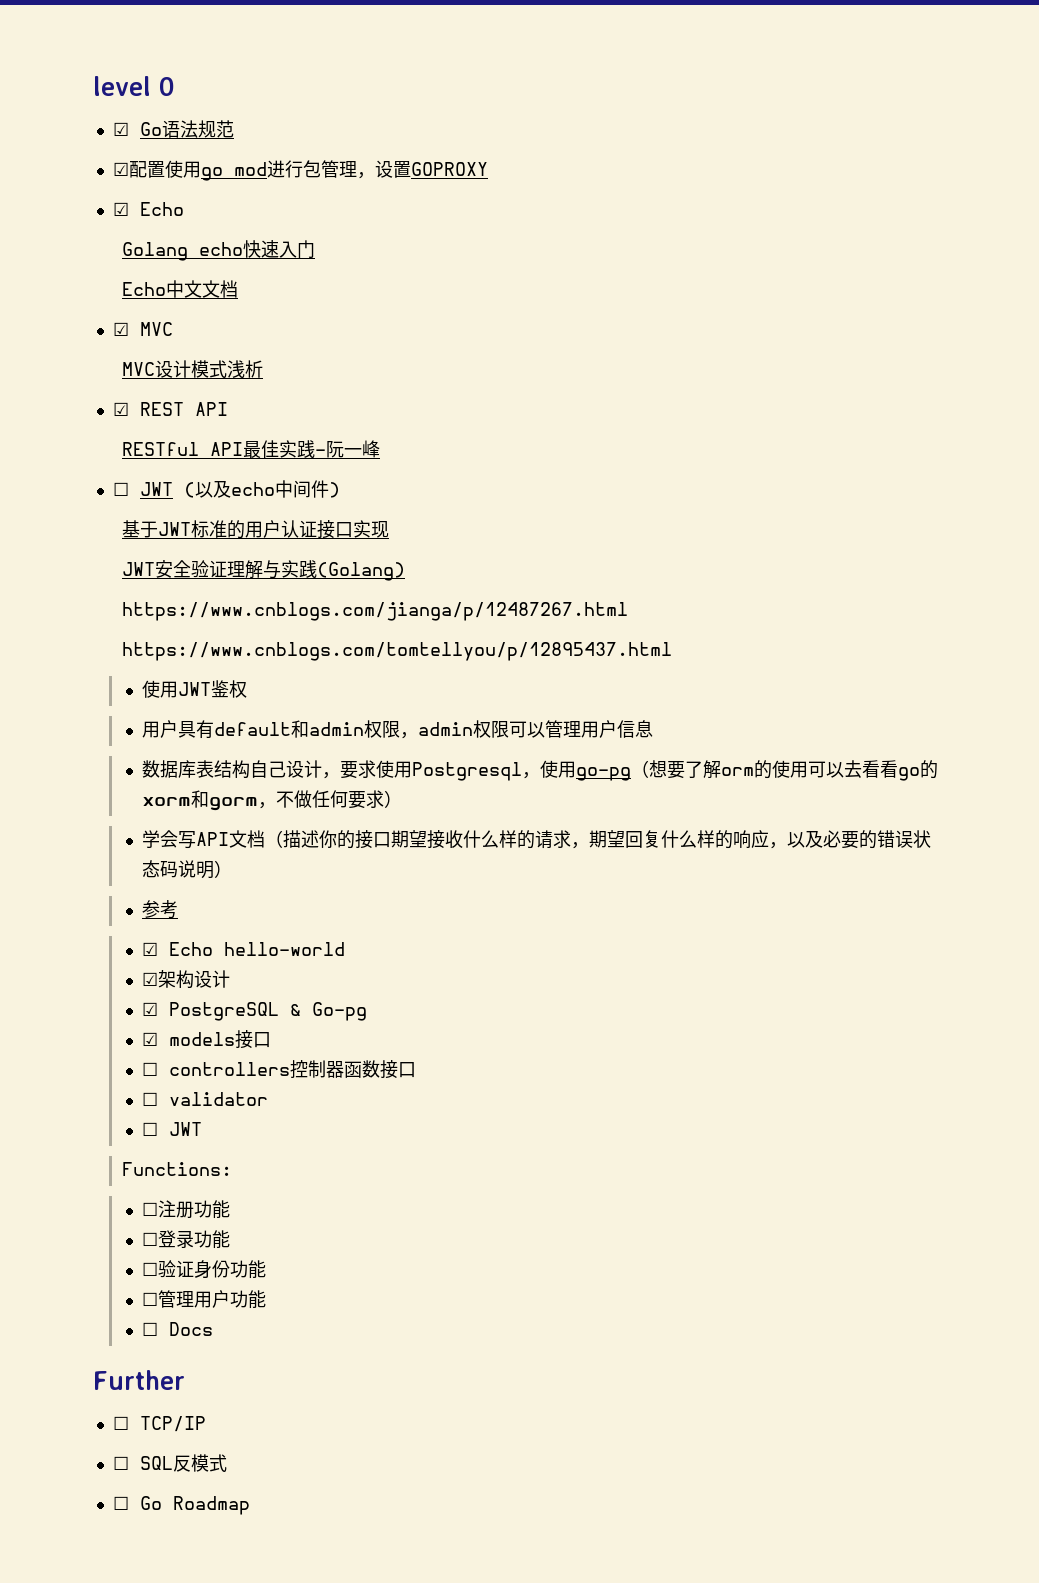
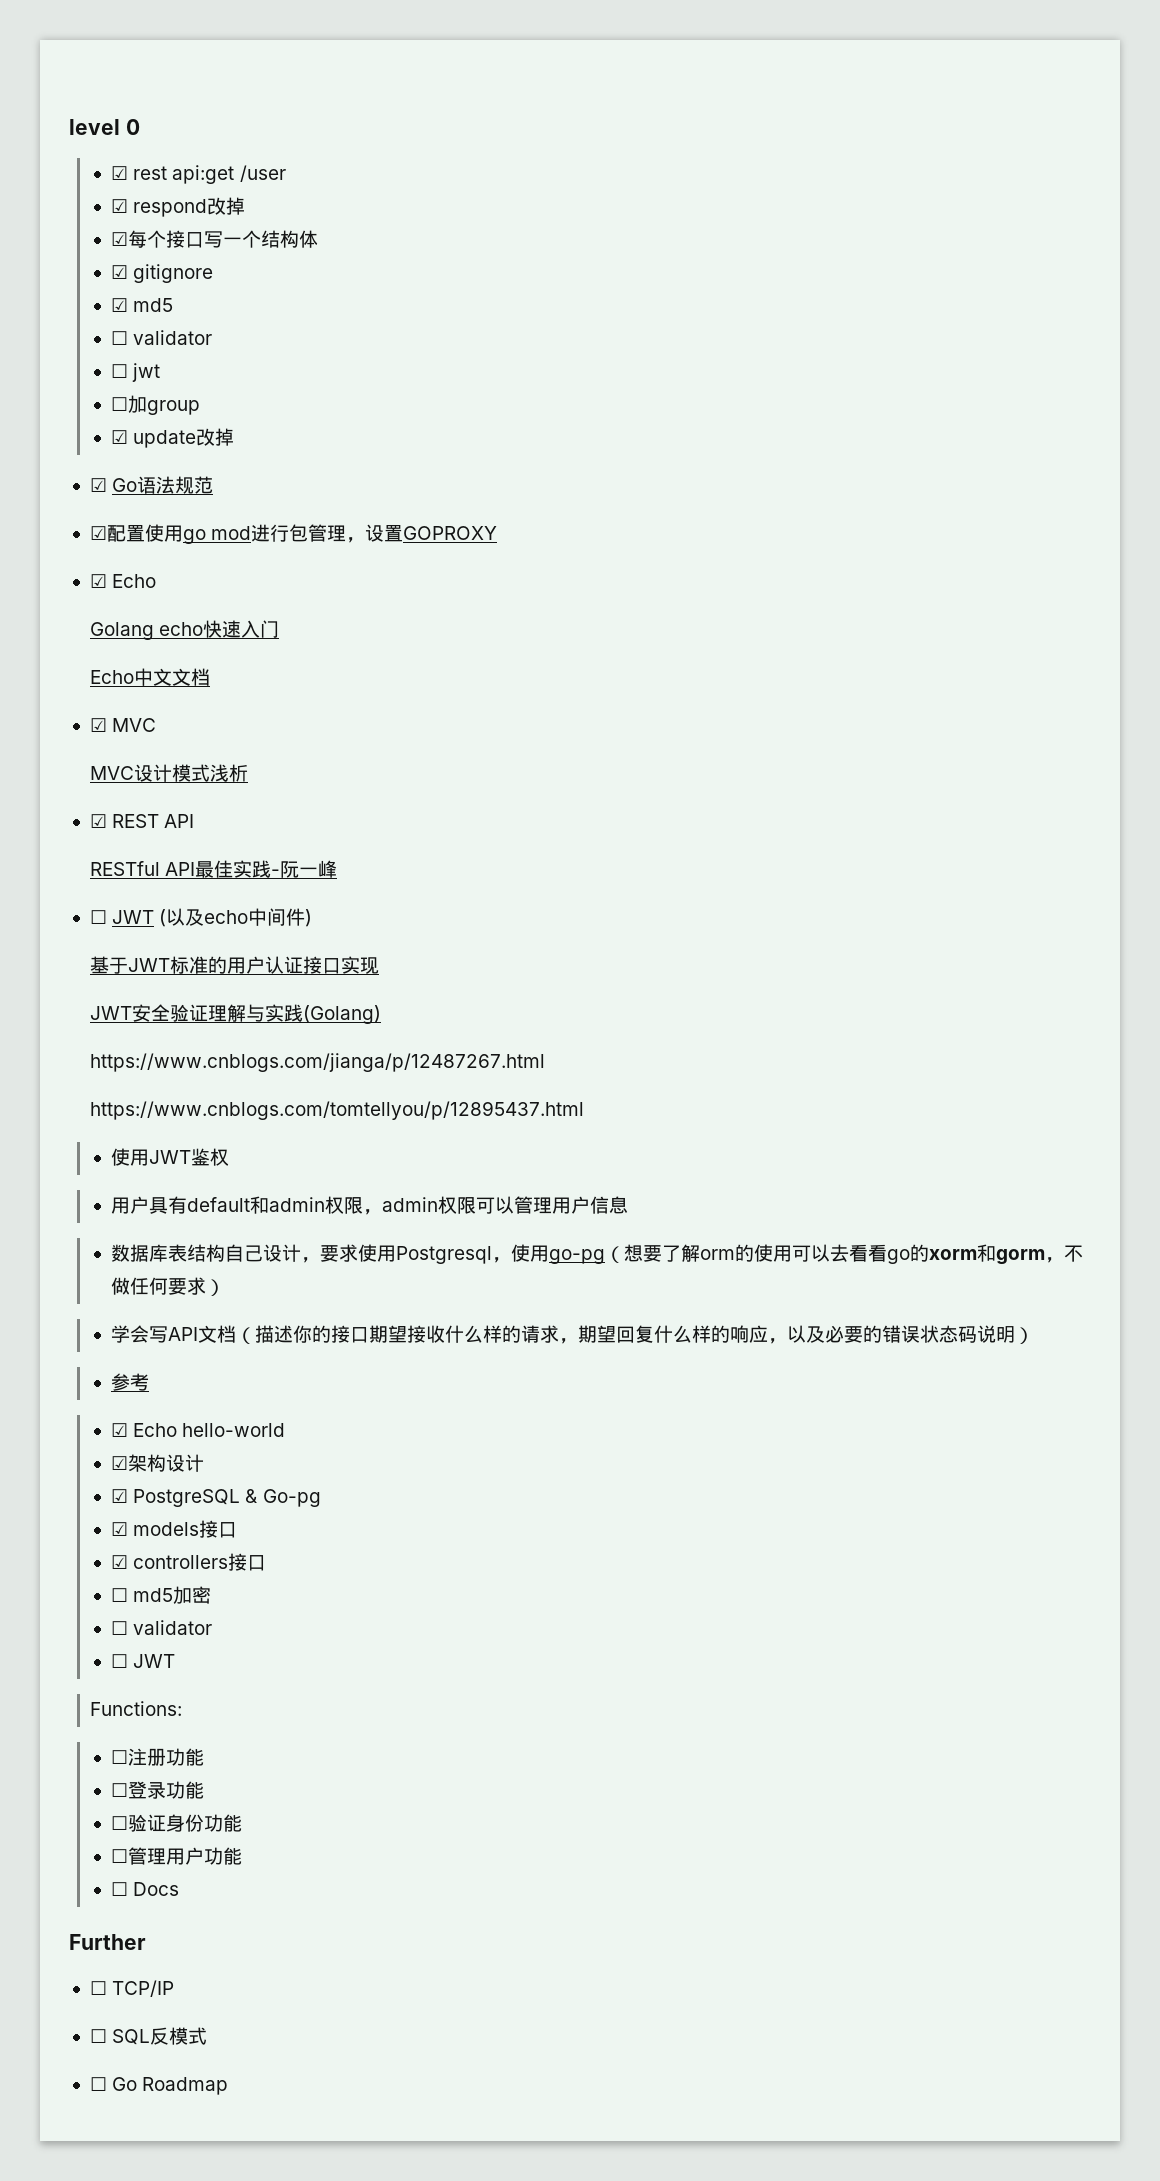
(175, 86) none -> [111,165,286,184] [111,197,246,217] [111,230,319,248] [111,264,214,283] [111,298,174,312] [111,330,213,345] [111,363,161,382] [111,395,201,415] [111,428,235,448] // ☑ rest api:get /user // ☑ respond改掉 // ☑每个接口写一个结构体 // ☑ gitignore // ☑ md5 // ☐ validator // ☐ jwt // ☐加group // ☑ update改掉
[141,1060,416,1079] ☐ controllers控制器函数接口 -> [111,1553,267,1571] [111,1586,212,1604] ☑ controllers接口 // ☐ md5加密

